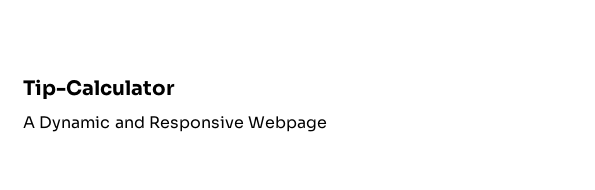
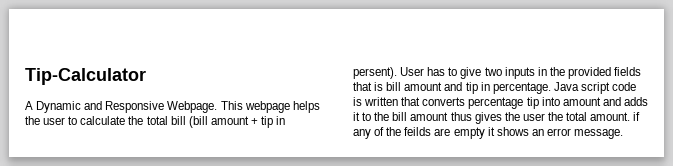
[248,116,328,132] Webpage -> [167,101,320,113] [25,116,286,128] [353,67,642,79] [353,82,637,94] [353,97,648,109] [353,112,641,124] [353,127,624,139] Webpage. This webpage helps the user to calculate the total bill (bill amount + tip in persent). User has to give two inputs in the provided fields that is bill amount and tip in percentage. Java script code is written that converts percentage tip into amount and adds it to the bill amount thus gives the user the total amount. if any of the feilds are empty it shows an error message.

